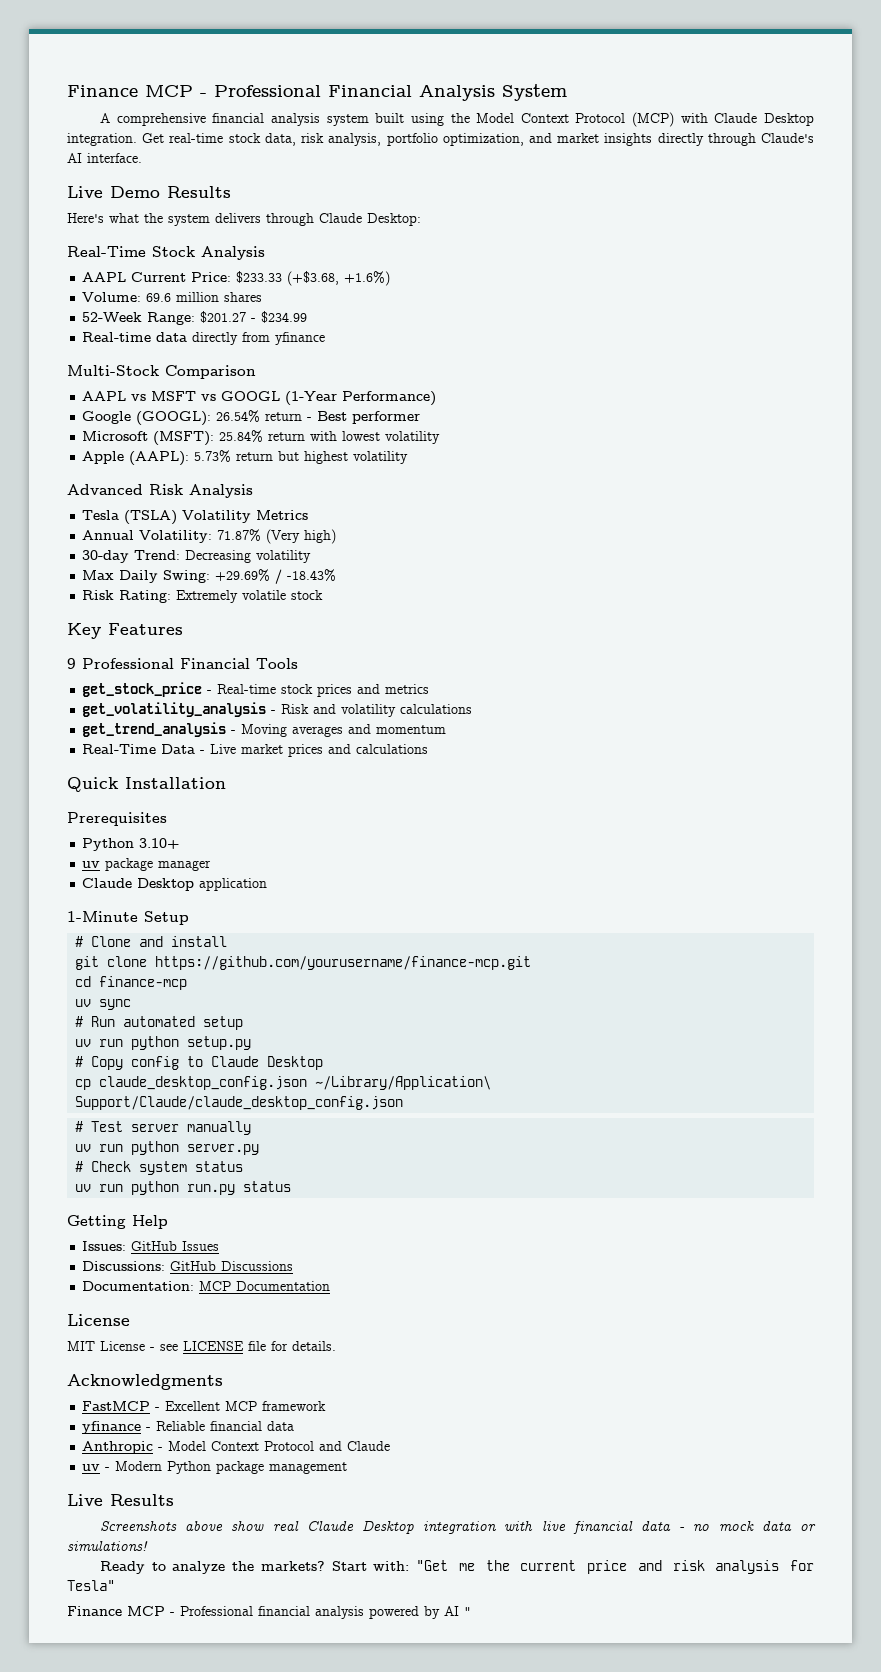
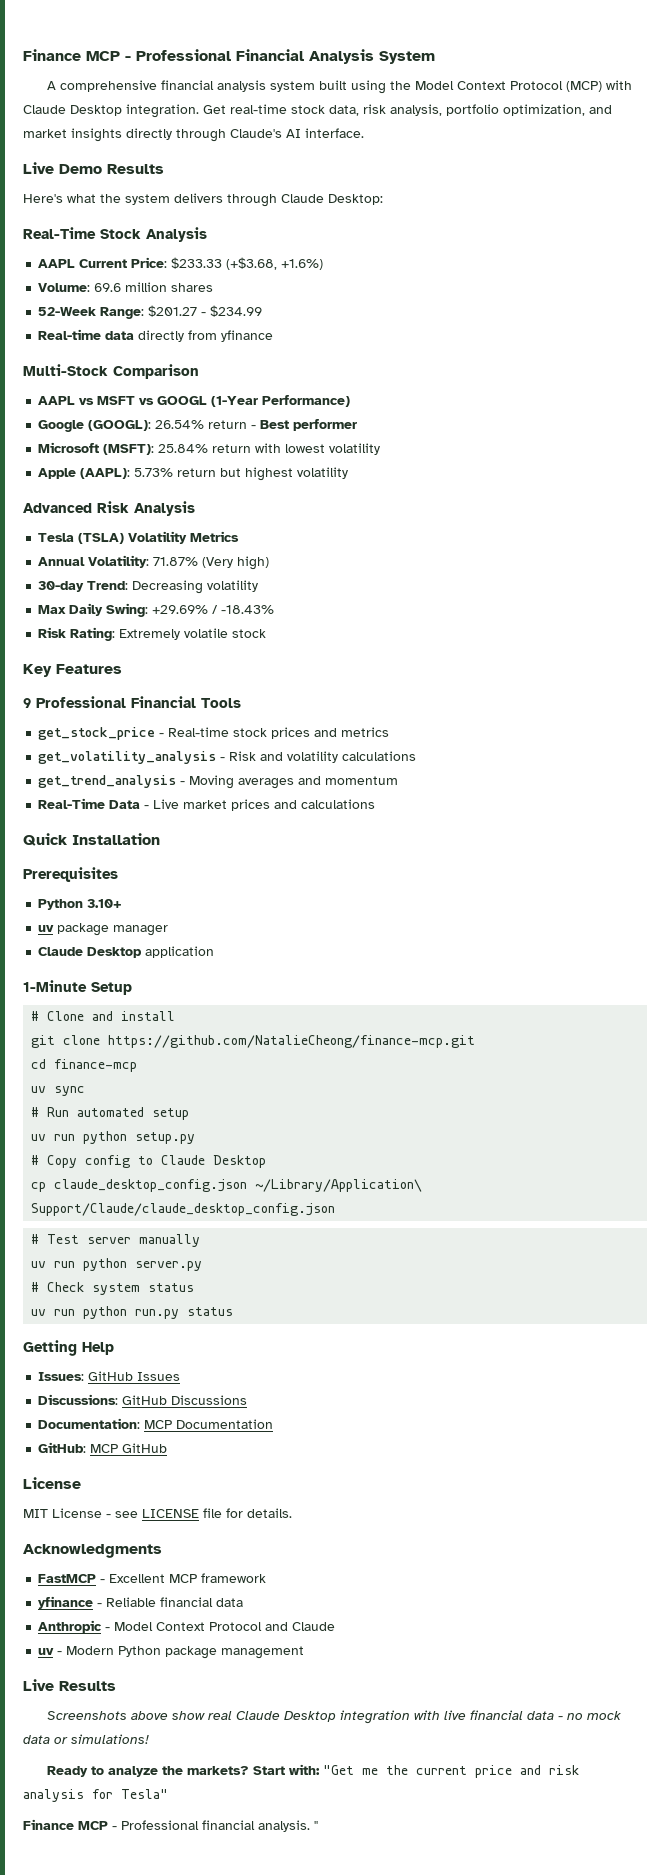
[155,956,532,970] https://github.com/yourusername/finance-mcp.git -> [108,1035,476,1048] https://github.com/NatalieCheong/finance-mcp.git
(331, 1286) none -> [38,1442,168,1453] // GitHub: MCP GitHub
[315,1606,459,1619] analysis powered by AI -> [258,1820,310,1832] analysis.

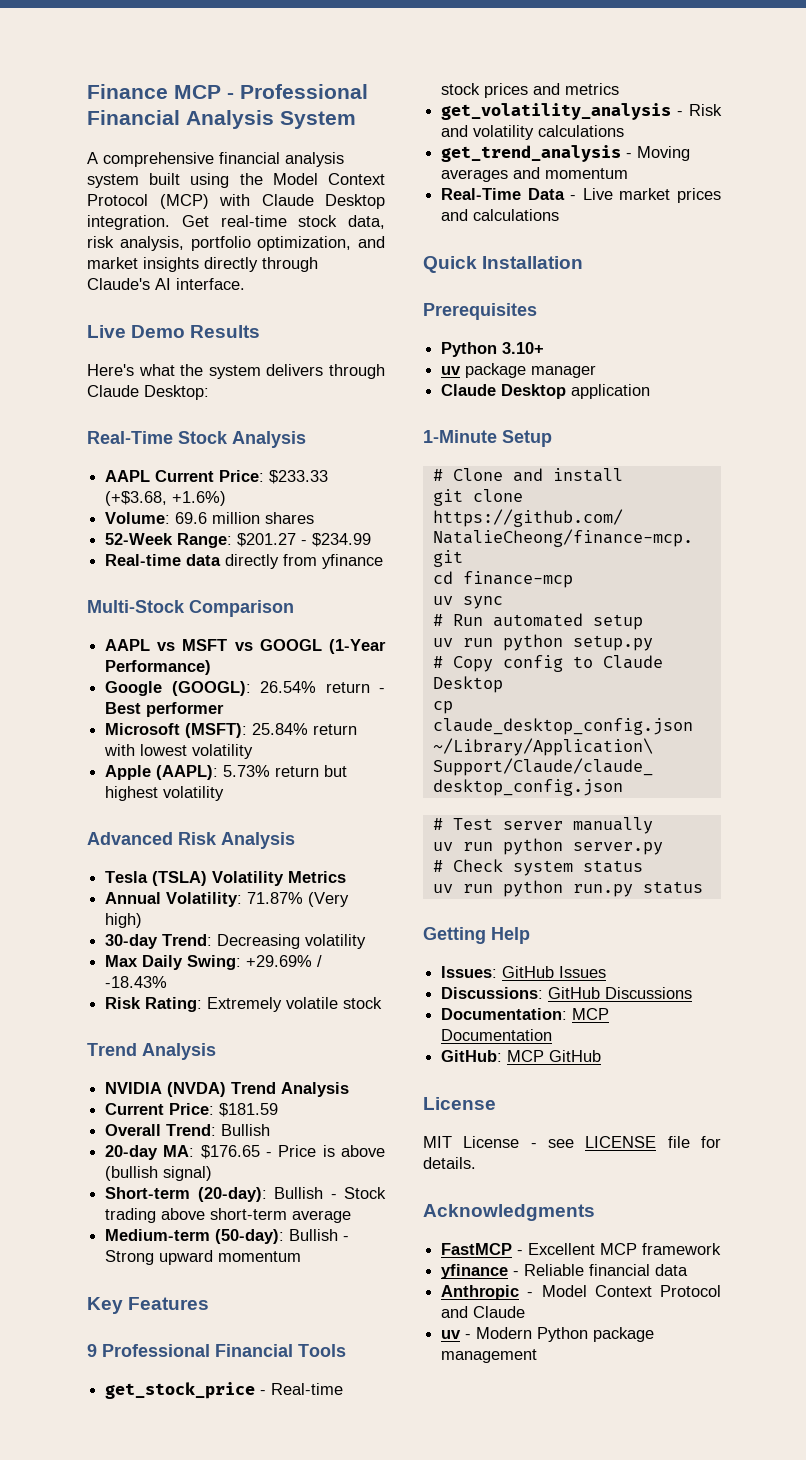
(267, 633) none -> [87,1043,216,1060] [105,1082,350,1097] [105,1103,279,1117] [105,1124,271,1136] [105,1145,385,1160] [105,1166,213,1181] [105,1187,386,1202] [105,1208,352,1223] [105,1229,350,1244] [105,1250,302,1265] // Trend Analysis // NVIDIA (NVDA) Trend Analysis // Current Price: $181.59 // Overall Trend: Bullish // 20-day MA: $176.65 - Price is above (bullish signal) // Short-term (20-day): Bullish - Stock trading above short-term average // Medium-term (50-day): Bullish - Strong upward momentum
[23,1679,116,1691] [46,1710,621,1724] [23,1734,149,1744] [46,1764,579,1778] [23,1789,168,1802] [23,1819,318,1832] // Live Results // Screenshots above show real Claude Desktop integration with live financial data - no mock data or simulations! // Ready to analyze the markets? Start with: "Get me the current price and risk analysis for Tesla" // Finance MCP - Professional financial analysis. " -> (538, 1356) none

